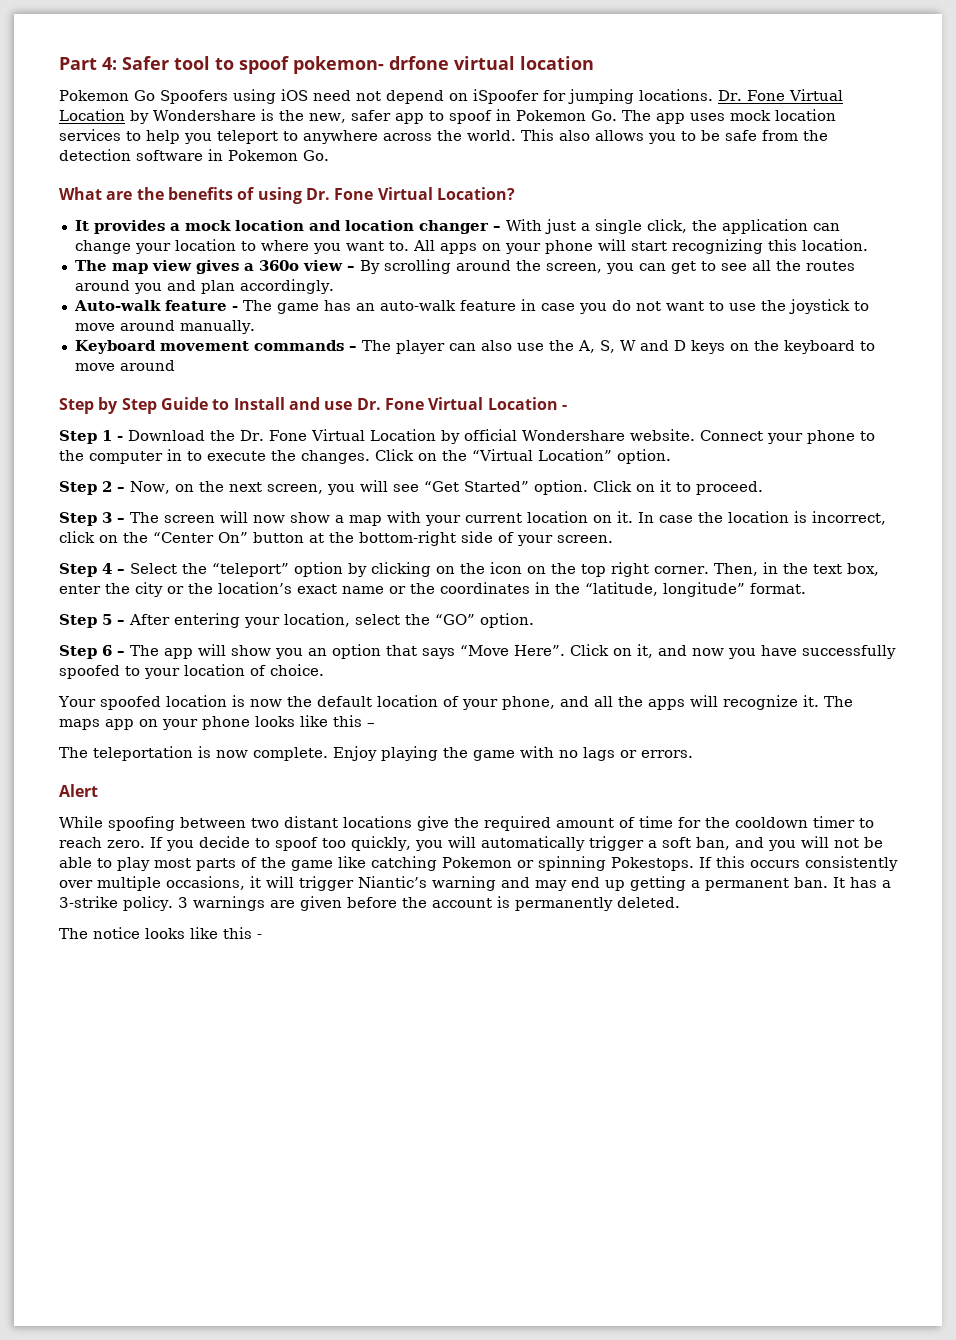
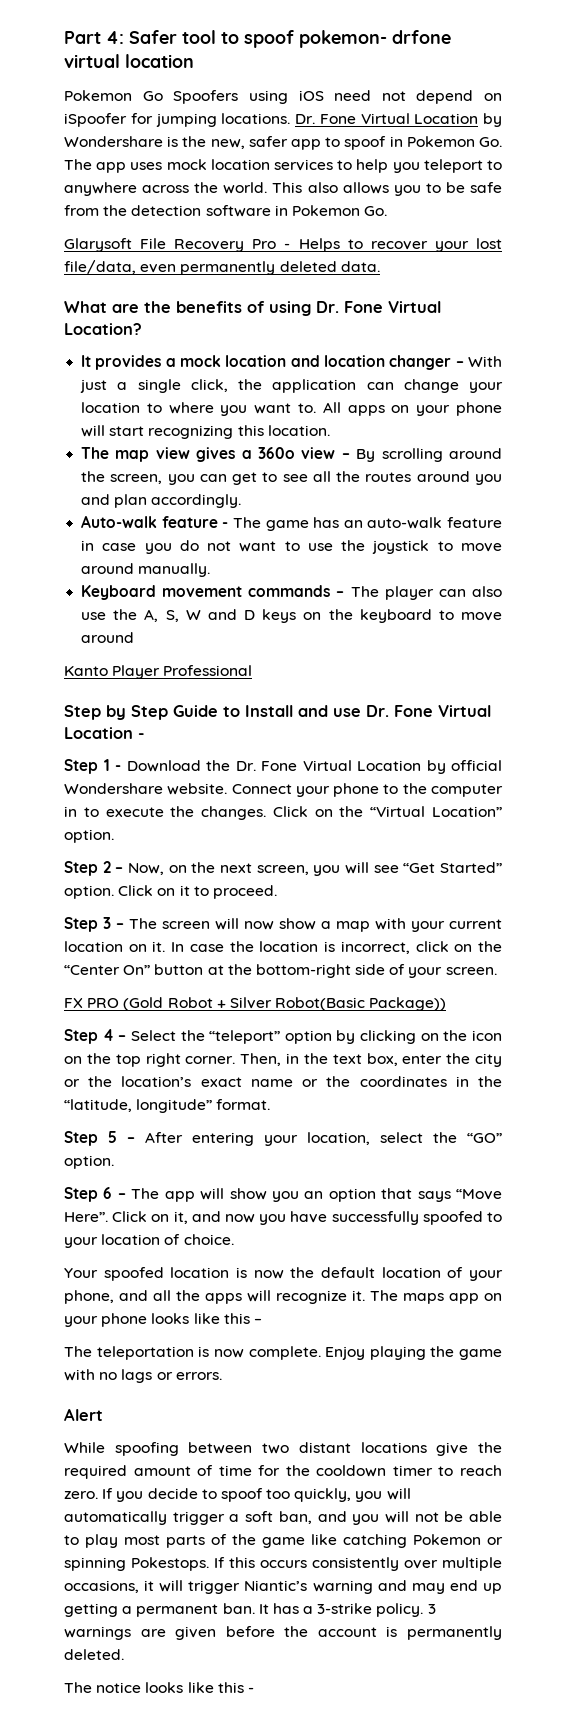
(329, 155) none -> [64,238,502,252] [64,260,380,275] // Glarysoft File Recovery Pro - Helps to recover your lost file/data, even permanently deleted data.
(175, 365) none -> [64,665,253,679] // Kanto Player Professional
(613, 539) none -> [64,997,447,1011] // FX PRO (Gold Robot + Silver Robot(Basic Package))

